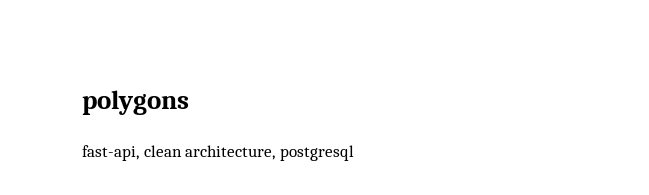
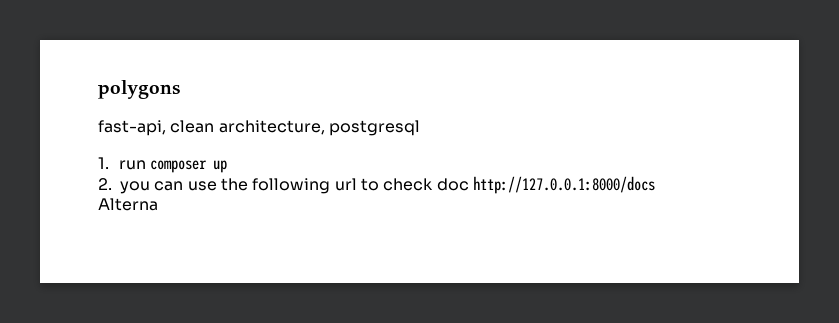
(354, 153) none -> [98,157,228,173] [98,176,655,194] [98,198,158,211] // 1. run composer up // 2. you can use the following url to check doc http://127.0.0.1:8000/docs // Alterna

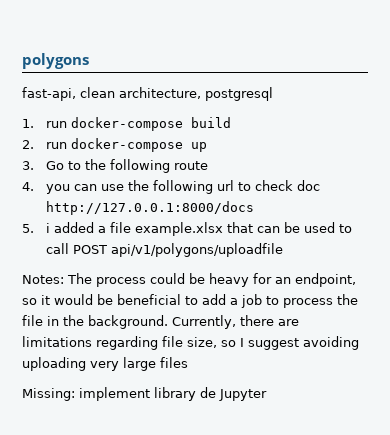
[150,160,228,173] [98,178,112,190] composer up // 2. -> [71,117,232,131] [22,138,208,152] [22,159,209,173] [22,182,34,191] docker-compose build // 2. run docker-compose up // 3. Go to the following route // 4.
[98,198,158,211] Alterna -> [22,222,353,236] [46,243,284,257] [22,273,356,287] [22,294,358,308] [22,315,299,329] [22,336,359,350] [22,357,188,371] [22,387,267,401] 5. i added a file example.xlsx that can be used to call POST api/v1/polygons/uploadfile // Notes: The process could be heavy for an endpoint, so it would be beneficial to add a job to process the file in the background. Currently, there are limitations regarding file size, so I suggest avoiding uploading very large files // Missing: implement library de Jupyter

